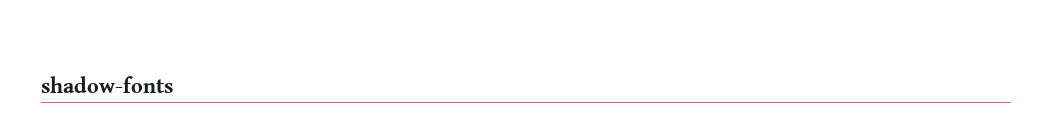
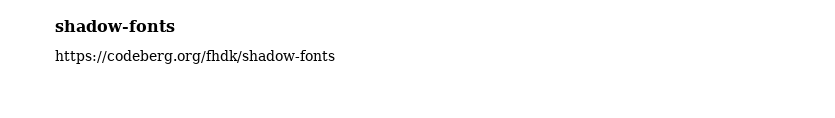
(173, 84) none -> [55,50,335,64] // https://codeberg.org/fhdk/shadow-fonts

